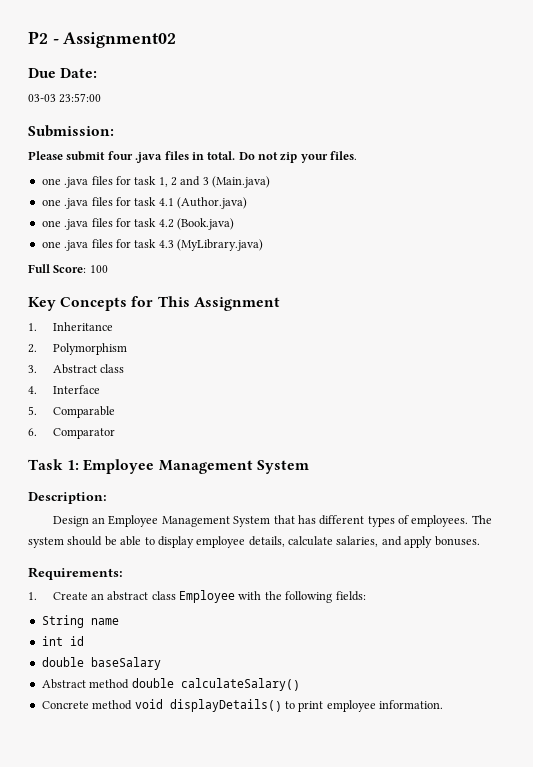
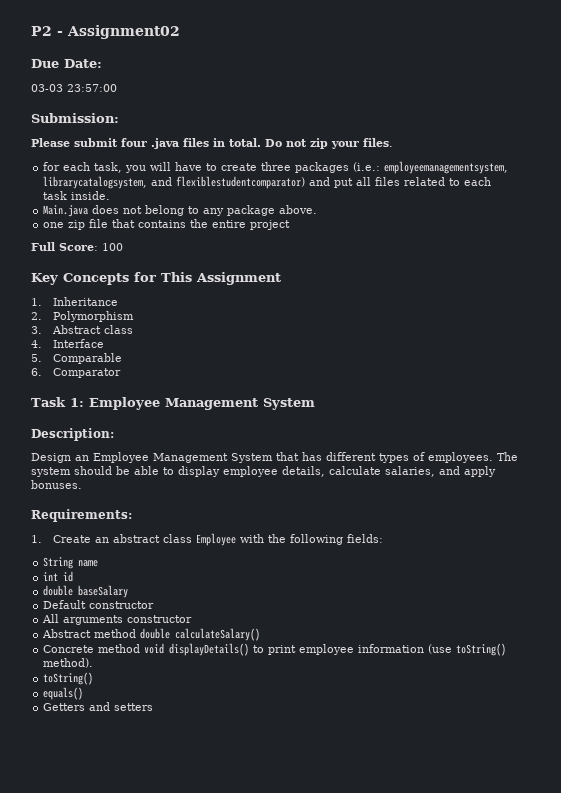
[41,176,271,188] [41,197,247,209] [41,218,234,230] [41,239,263,251] one .java files for task 1, 2 and 3 (Main.java) // one .java files for task 4.1 (Author.java) // one .java files for task 4.2 (Book.java) // one .java files for task 4.3 (MyLibrary.java) -> [43,161,509,174] [43,176,492,189] [43,191,111,200] [43,205,318,217] [43,219,291,230] for each task, you will have to create three packages (i.e.: employeemanagementsystem, librarycatalogsystem, and flexiblestudentcomparator) and put all files related to each task inside. // Main.java does not belong to any package above. // one zip file that contains the entire project
(161, 663) none -> [43,600,155,609] [42,614,193,625] // Default constructor // All arguments constructor
[379,700,443,709] information. -> [358,643,507,656] [43,658,94,668] [43,672,94,685] [43,687,84,700] [43,702,154,711] information (use toString() method). // toString() // equals() // Getters and setters

